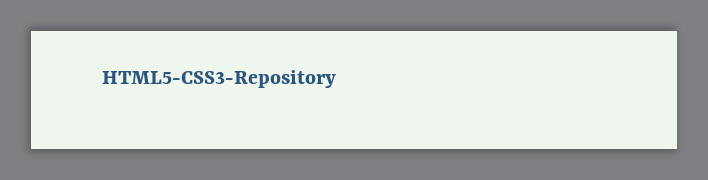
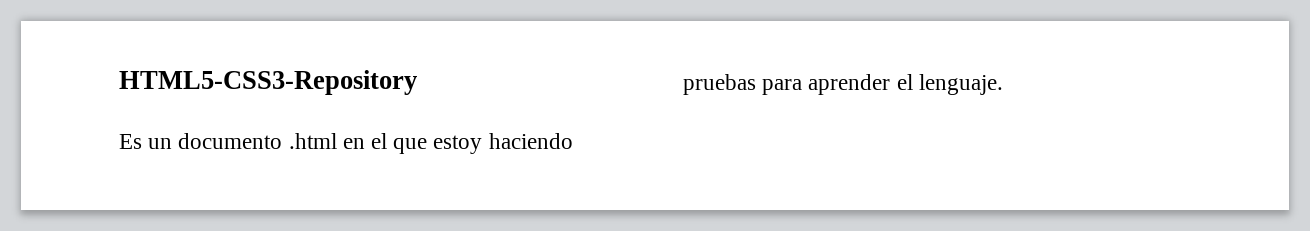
(336, 79) none -> [119,133,573,154] [683,74,1003,95] // Es un documento .html en el que estoy haciendo pruebas para aprender el lenguaje.

